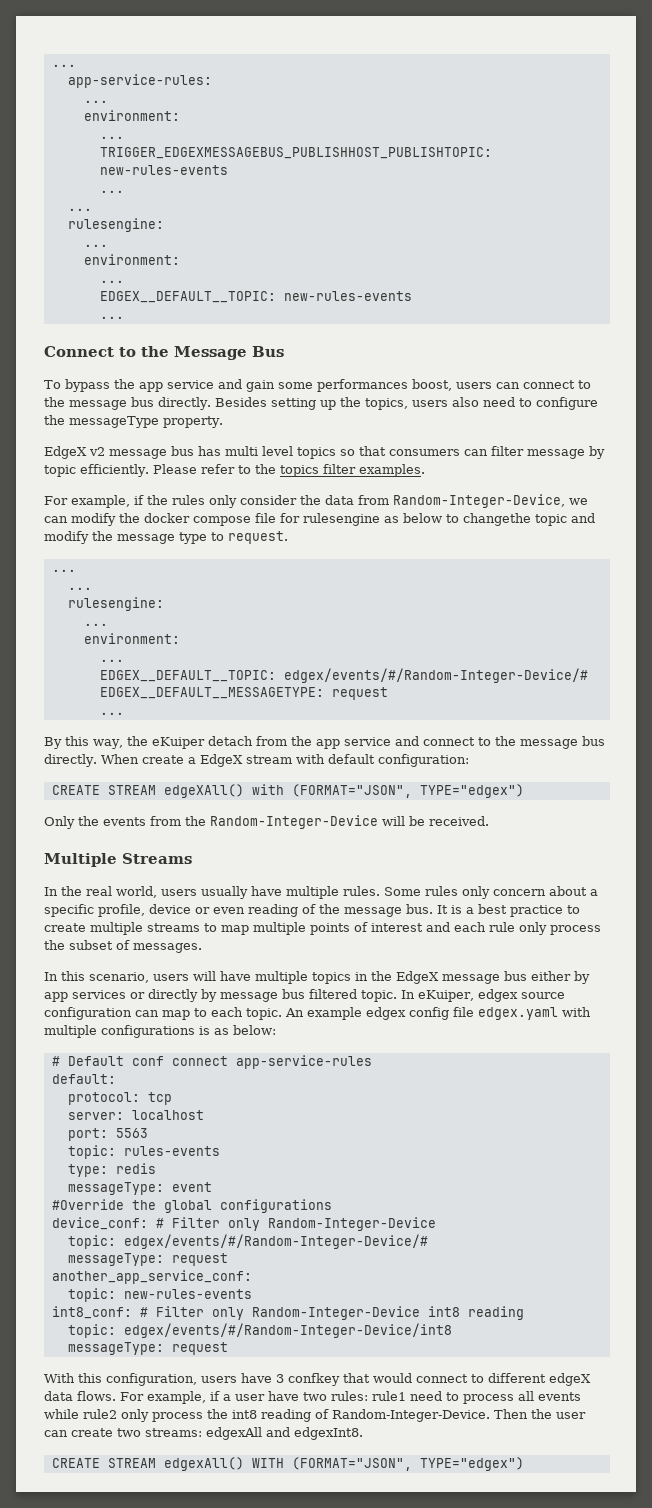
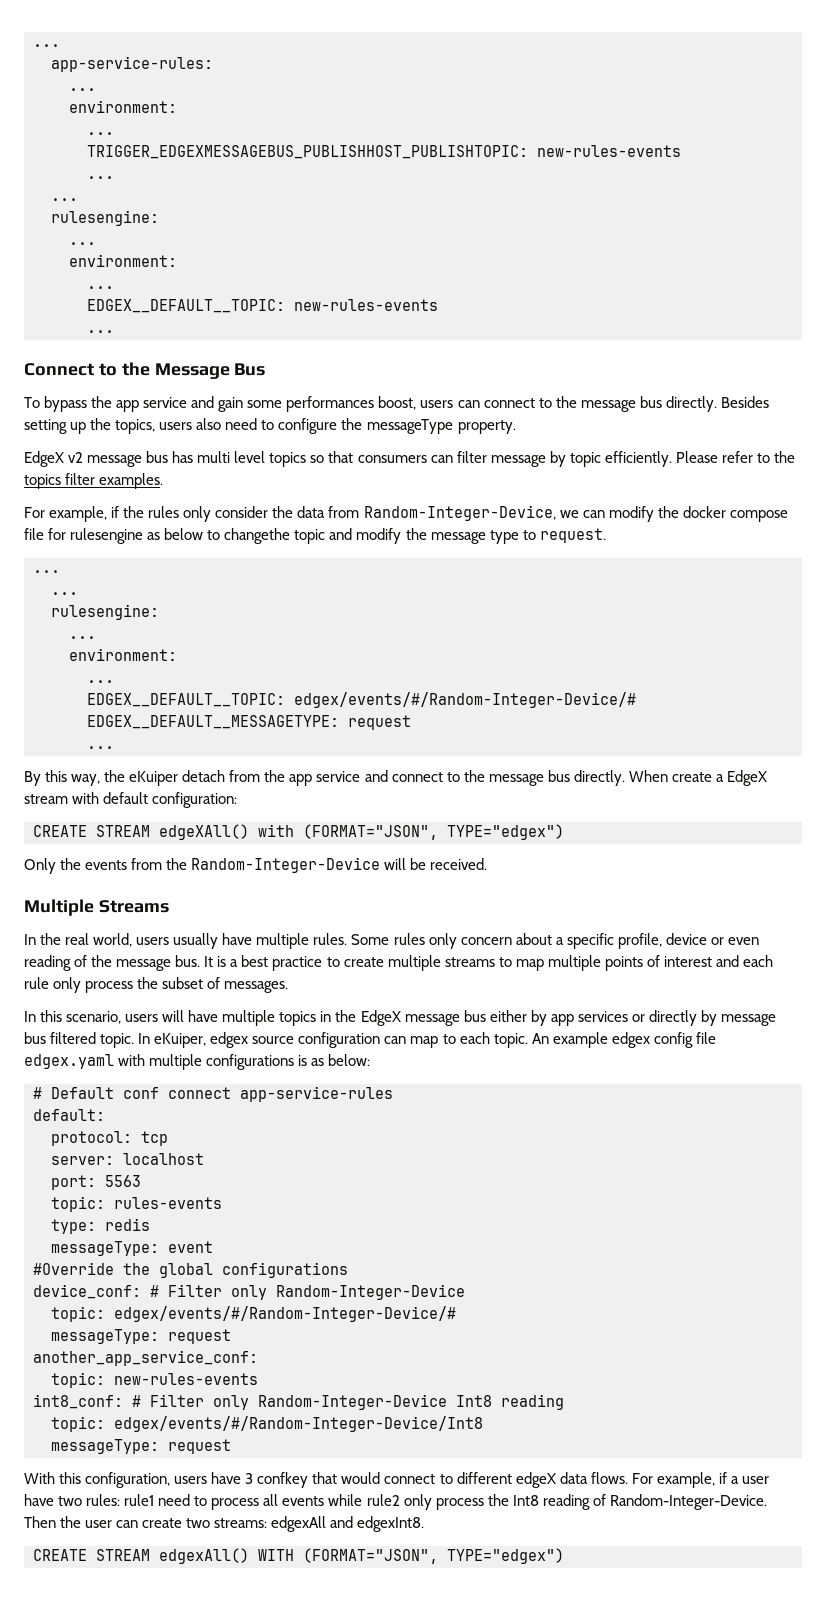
[427,1306,460,1317] int8 -> [456,1395,492,1407] Int8
[123,1323,452,1338] edgex/events/#/Random-Integer-Device/int8 -> [114,1416,483,1432] edgex/events/#/Random-Integer-Device/Int8
[232,1410,257,1419] int8 -> [512,1495,539,1506] Int8

